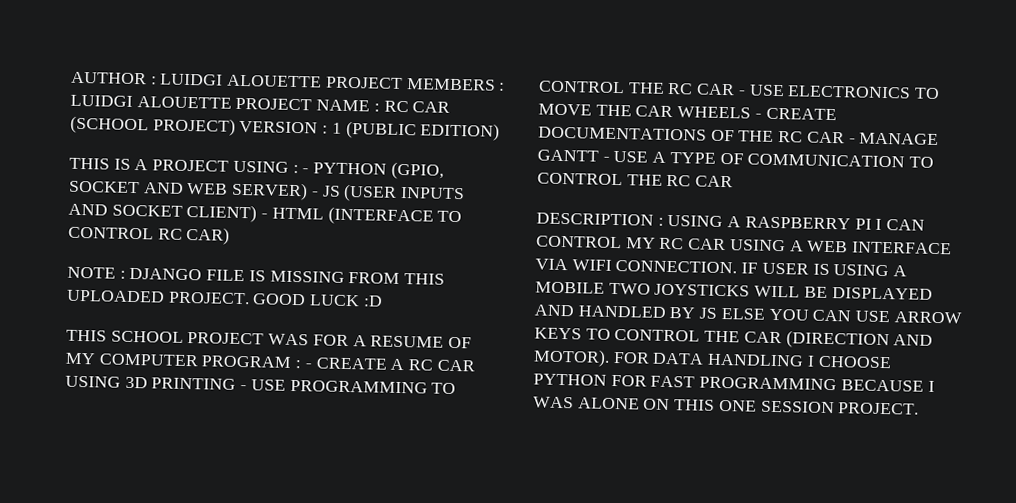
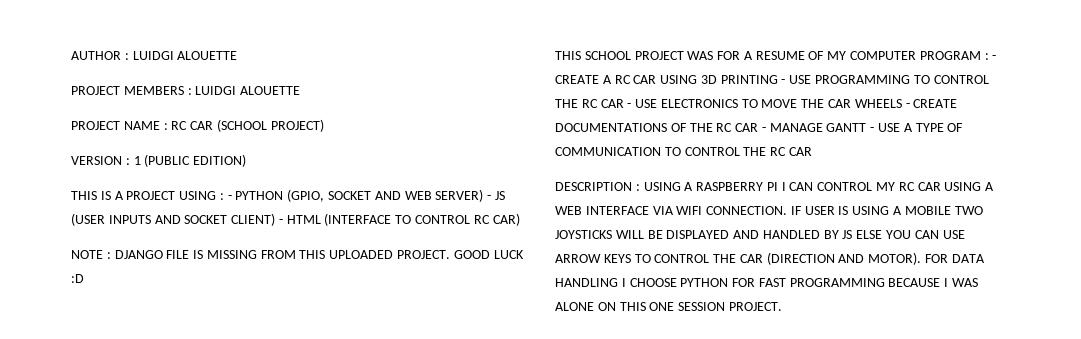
(323, 81) none -> (238, 55) //
(232, 102) none -> (301, 90) //
(236, 126) none -> (324, 125) //

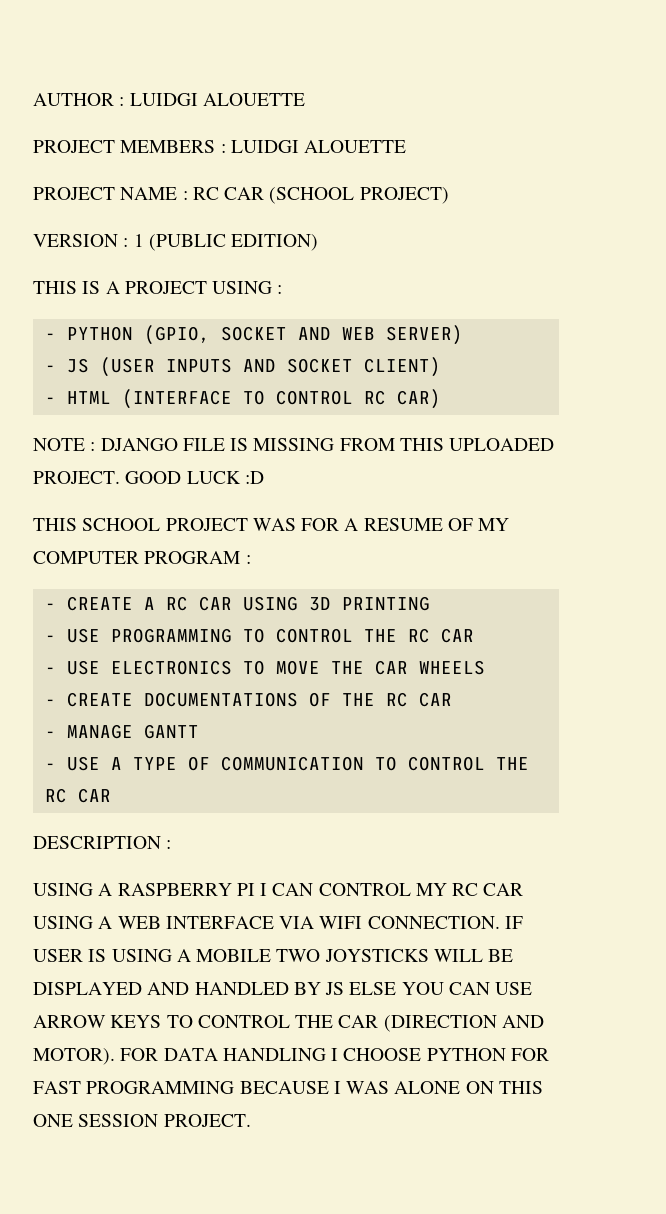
(224, 196) none -> (283, 289) //
(484, 195) none -> (463, 335) //
(276, 219) none -> (441, 367) //
(989, 56) none -> (251, 559) //
(778, 79) none -> (430, 603) //
(624, 103) none -> (474, 635) //
(902, 103) none -> (485, 667) //
(759, 127) none -> (452, 699) //
(867, 127) none -> (199, 731) //
(640, 187) none -> (172, 844) //

